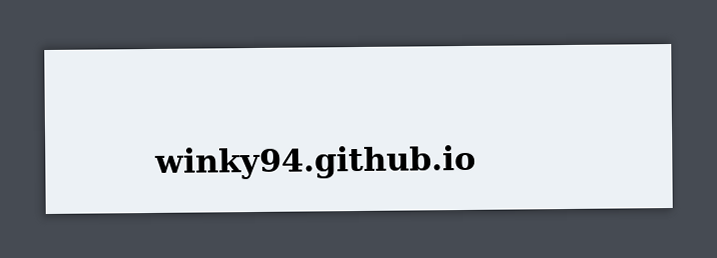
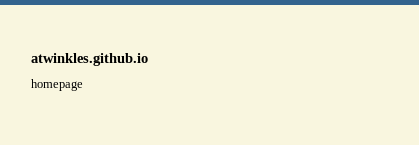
[154,144,476,180] winky94.github.io -> [31,53,148,66] [31,79,83,91] atwinkles.github.io // homepage

